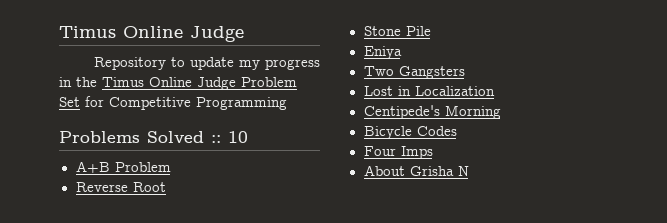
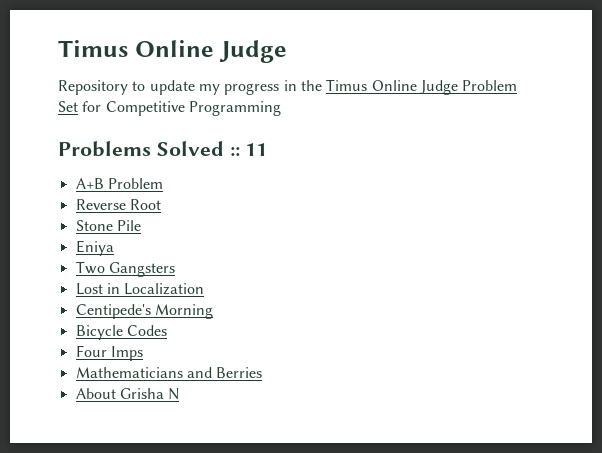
[228,131,248,143] 10 -> [245,143,268,156] 11
(433, 152) none -> [75,367,263,378] // Mathematicians and Berries

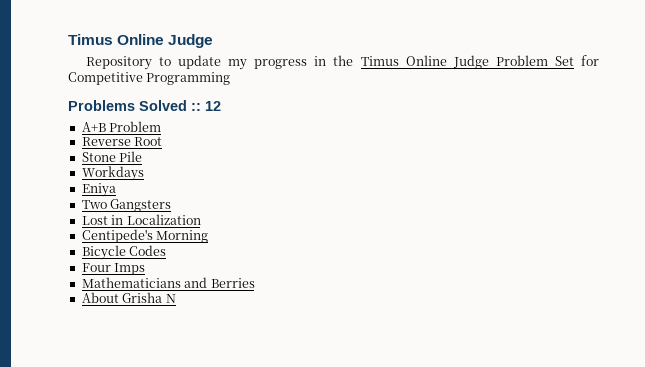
[245,143,268,156] 11 -> [205,101,221,111] 12
(141, 225) none -> [81,166,144,181] // Workdays

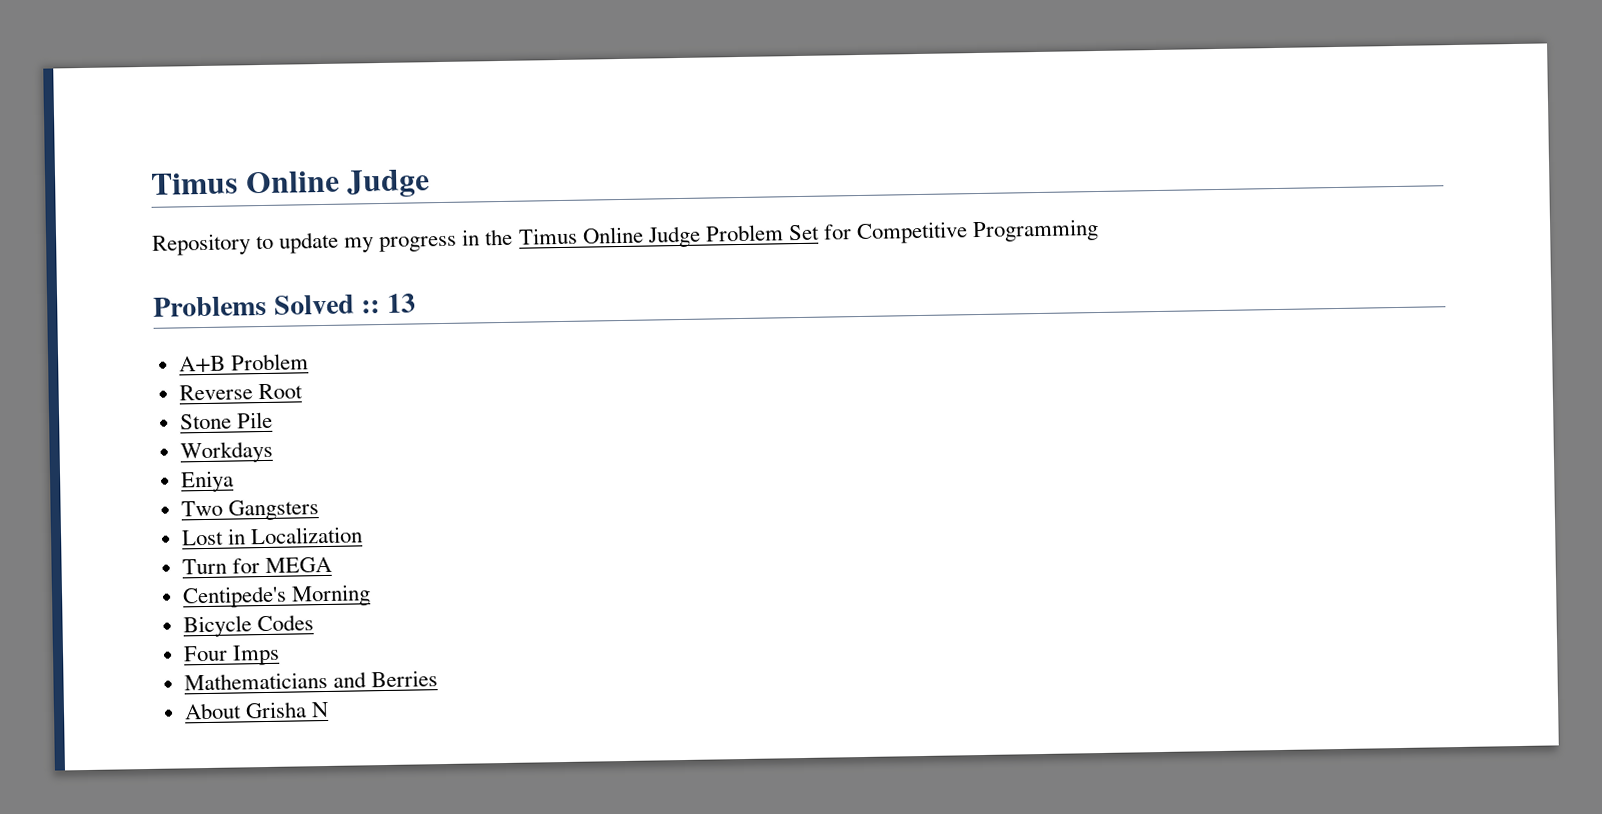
[205,101,221,111] 12 -> [386,293,416,313] 13
(201, 219) none -> [181,556,332,575] // Turn for MEGA

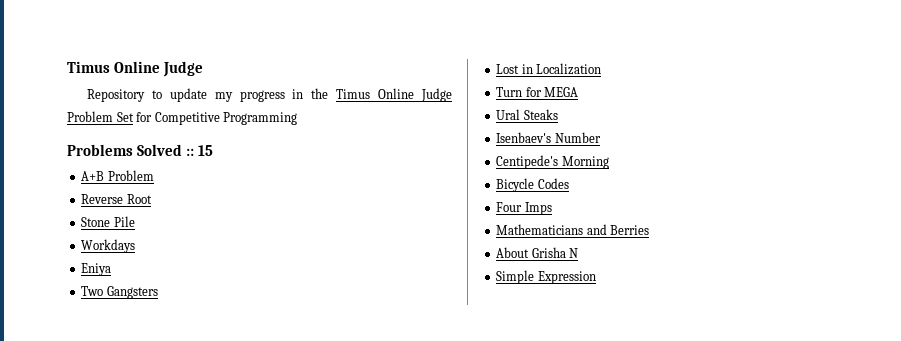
[386,293,416,313] 13 -> [197,145,213,156] 15
(332, 565) none -> [496,109,558,120] [496,132,601,143] // Ural Steaks // Isenbaev's Number
(329, 709) none -> [496,270,596,284] // Simple Expression

